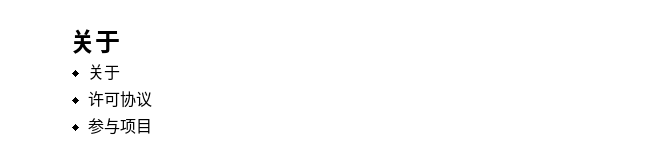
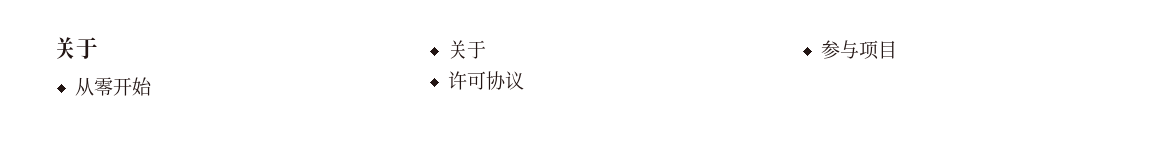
[70,29,120,54] 关于 -> [54,37,98,59] [74,77,152,96] 关于 // 从零开始

